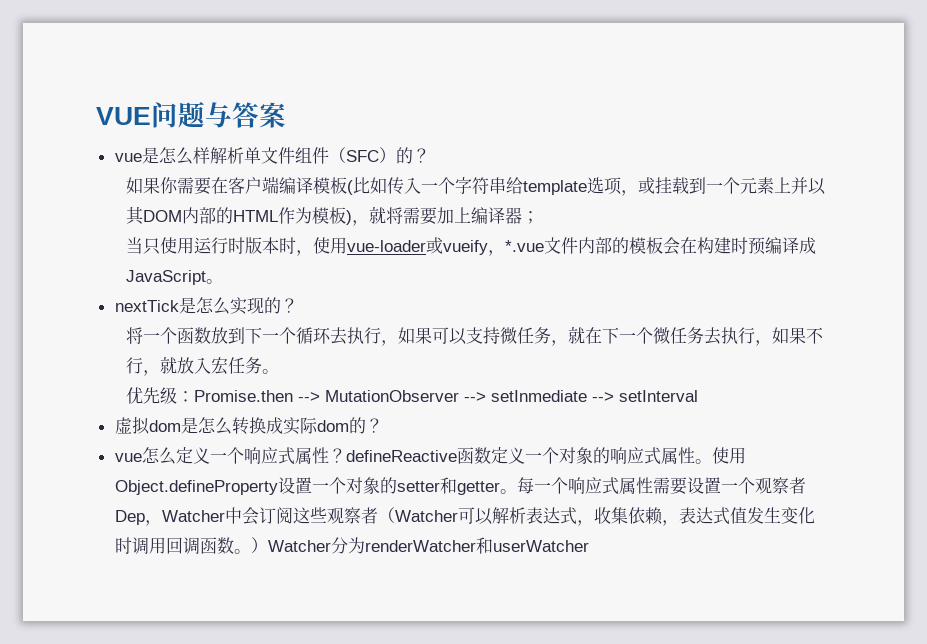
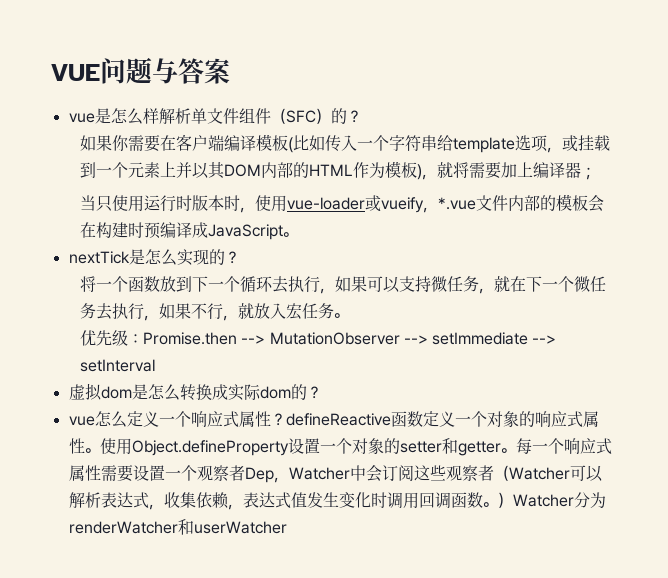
[490,390,587,402] setInmediate -> [432,332,529,345] setImmediate

